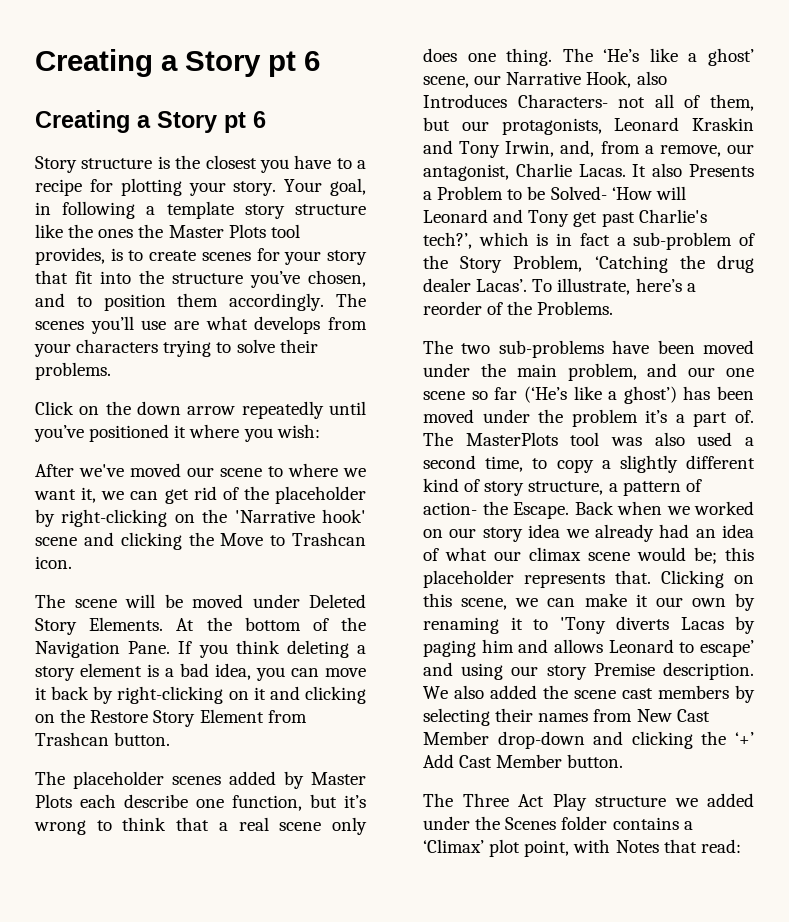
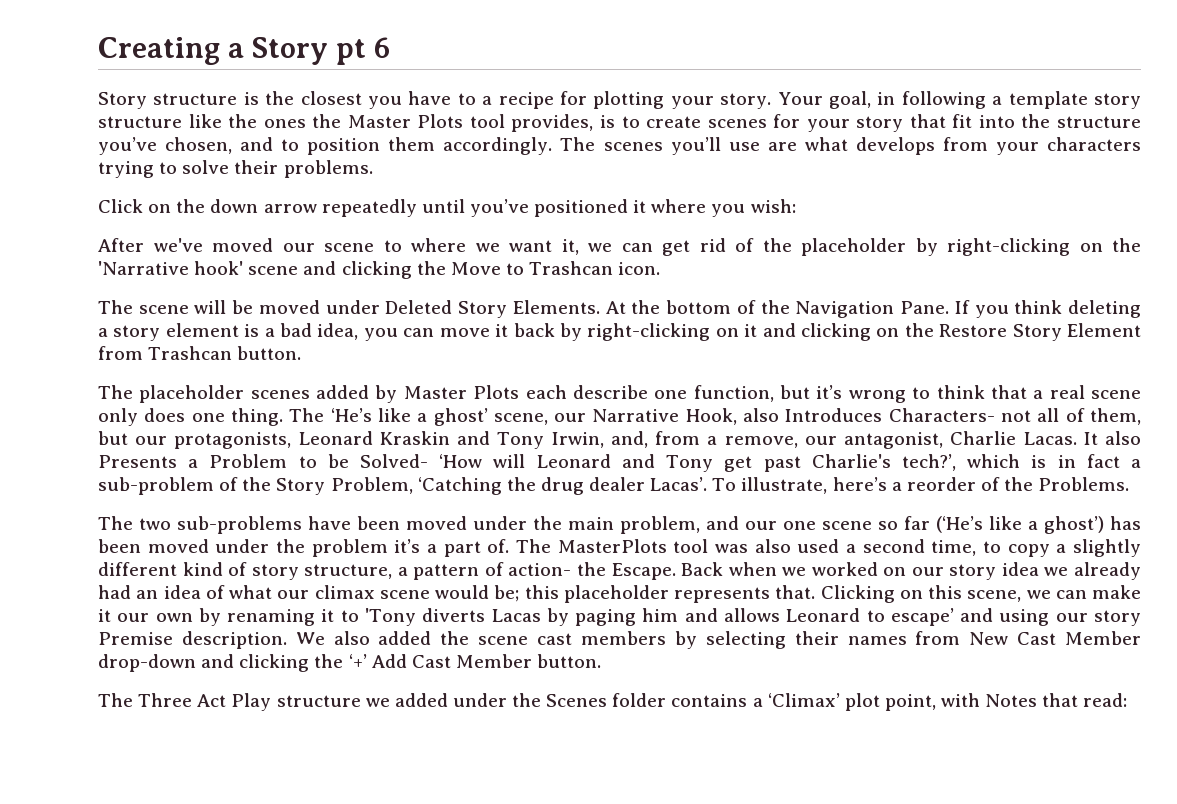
[35,49,320,77] [35,110,266,133] Creating a Story pt 6 // Creating a Story pt 6 -> [98,37,391,65] Creating a Story pt 6

